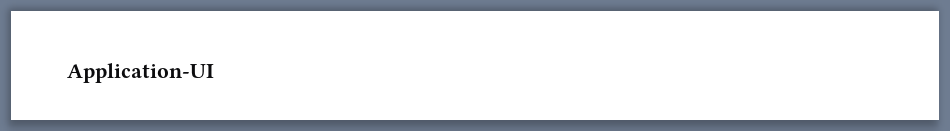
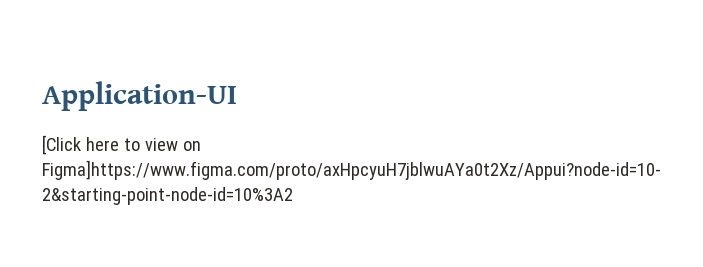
(214, 73) none -> [42,135,201,155] [42,160,661,180] [42,187,293,205] // [Click here to view on Figma]https://www.figma.com/proto/axHpcyuH7jblwuAYa0t2Xz/Appui?node-id=10- 2&starting-point-node-id=10%3A2

